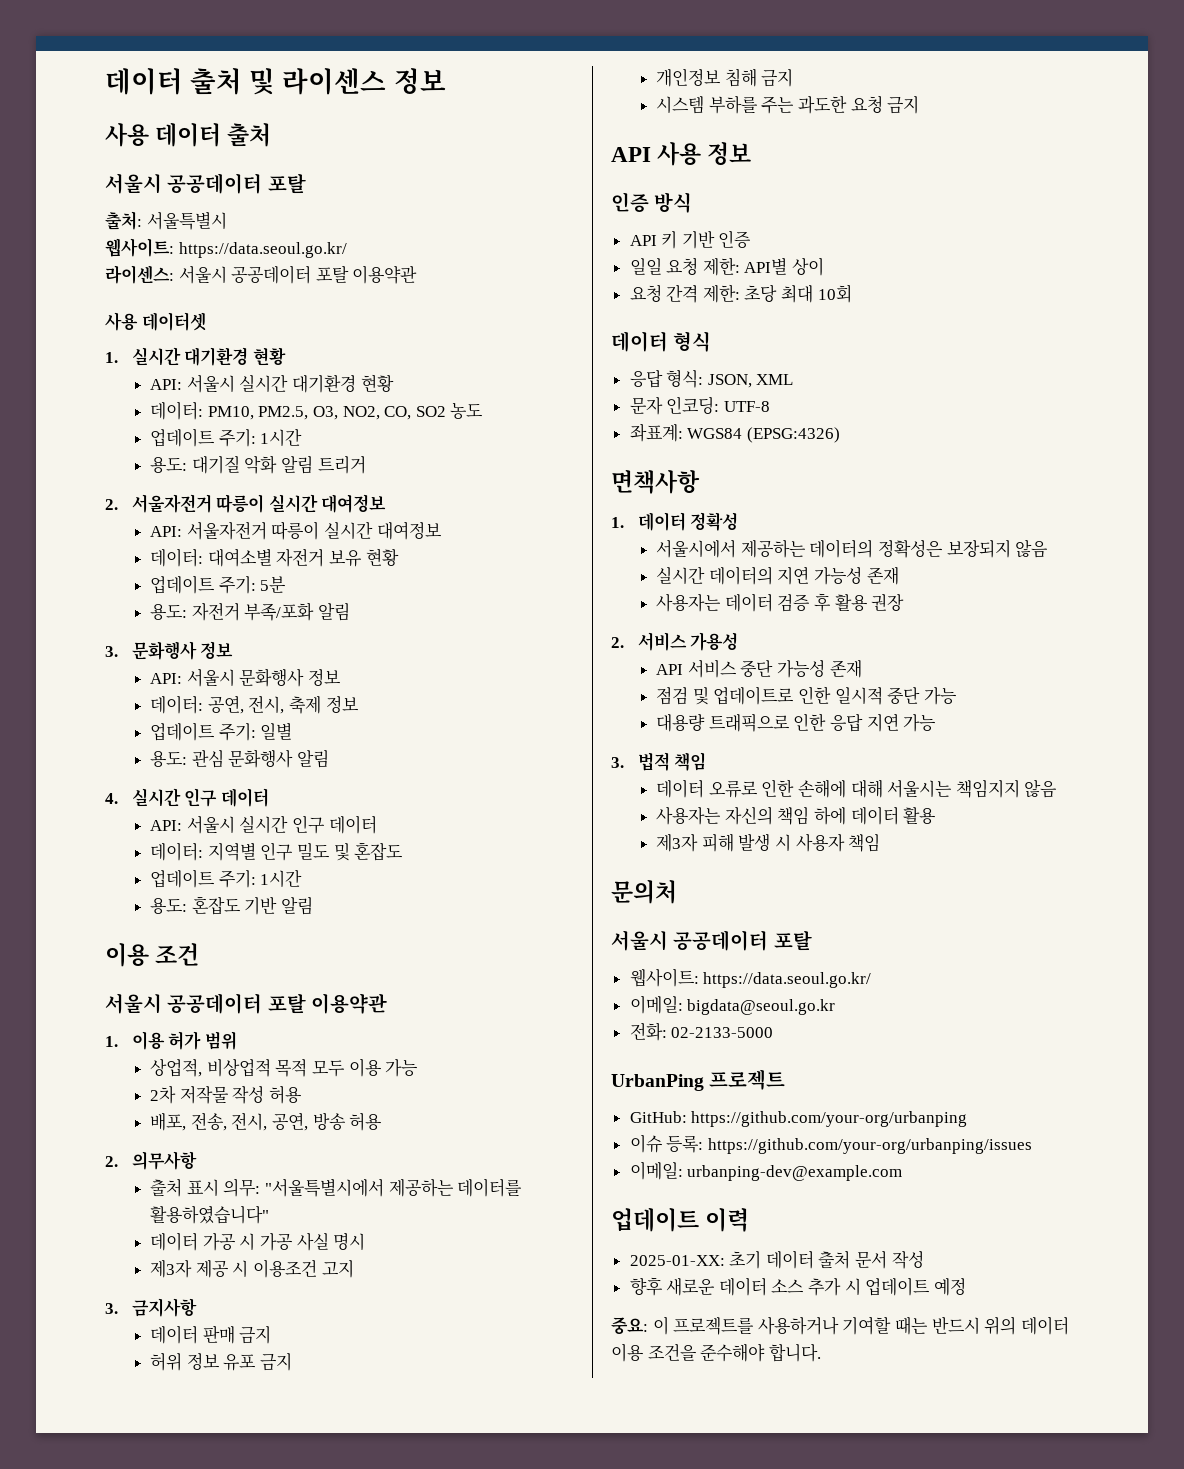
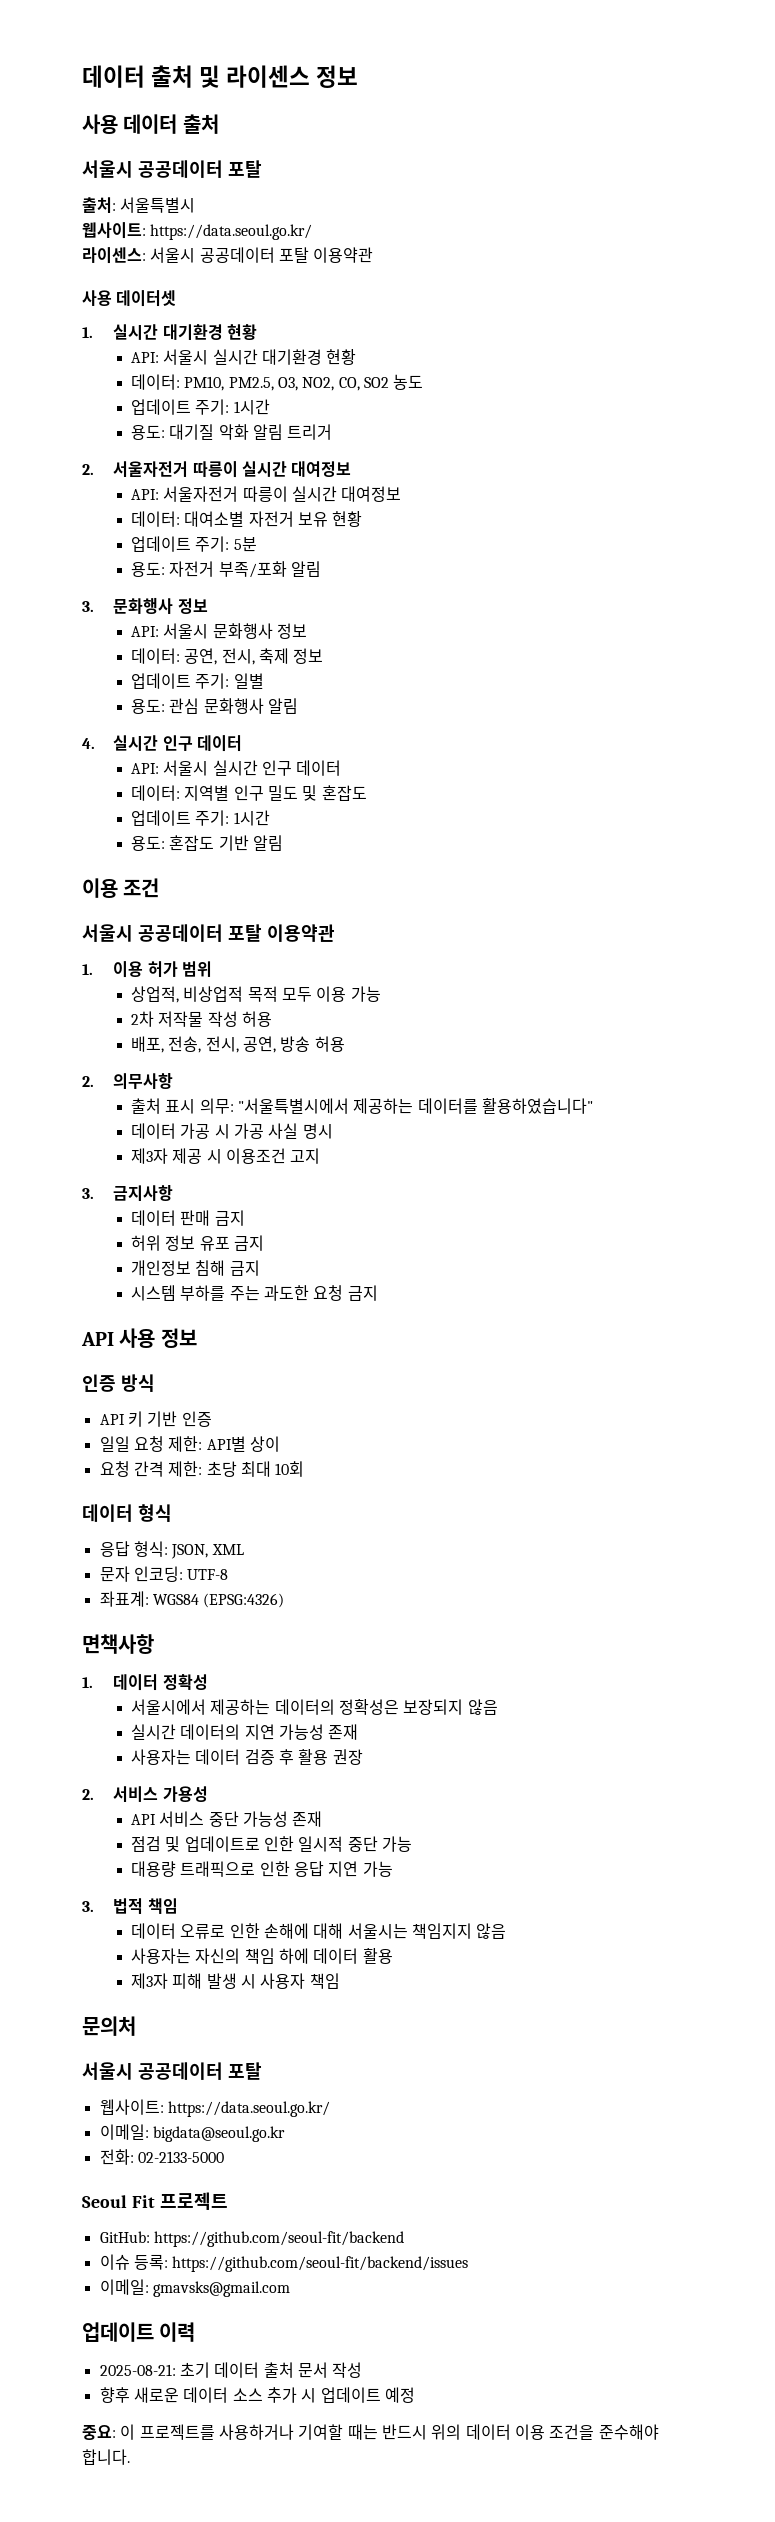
[611,1074,704,1091] UrbanPing -> [82,2195,155,2208] Seoul Fit
[691,1111,968,1127] https://github.com/your-org/urbanping -> [153,2231,404,2247] https://github.com/seoul-fit/backend
[707,1138,1032,1154] [629,1161,903,1181] https://github.com/your-org/urbanping/issues // 이메일: urbanping-dev@example.com -> [172,2256,469,2272] [99,2279,290,2297] https://github.com/seoul-fit/backend/issues // 이메일: gmavsks@gmail.com
[629,1255,725,1266] 2025-01-XX: -> [99,2364,176,2376] 2025-08-21:

